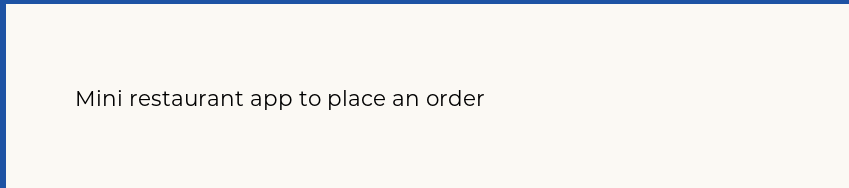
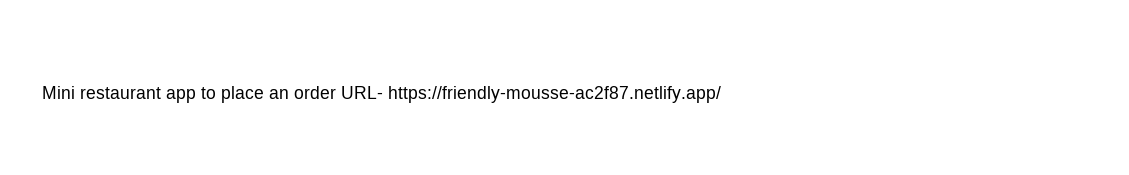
(485, 98) none -> [341,86,721,103] URL- https://friendly-mousse-ac2f87.netlify.app/

